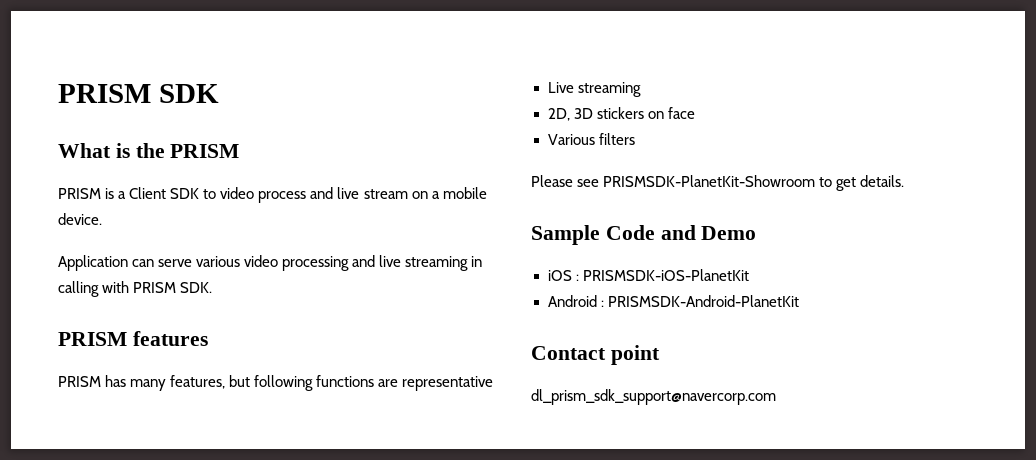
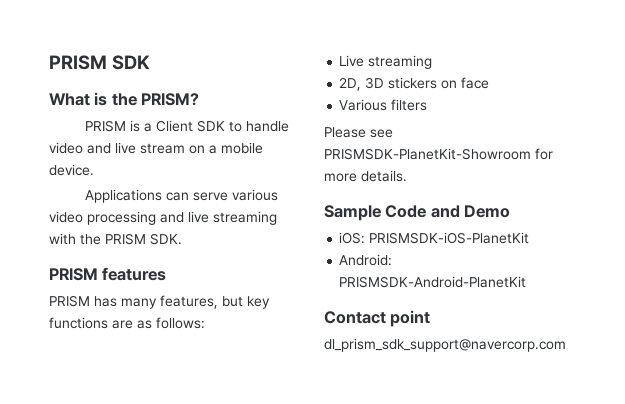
[170,144,240,158] PRISM -> [141,93,200,106] PRISM?
[220,187,307,203] video process -> [245,121,289,132] [49,142,83,154] handle video
[58,255,128,271] Application -> [84,189,162,203] Applications
[471,256,483,267] [58,281,130,297] in calling with -> [49,233,101,245] with the
[254,375,314,391] following -> [247,296,270,309] key
[402,376,494,391] representative -> [137,317,205,329] as follows:
[819,177,857,191] to get -> [535,148,553,160] [324,173,357,182] for more
[547,270,579,281] iOS : -> [339,232,366,244] iOS:
[547,295,604,307] Android : -> [339,254,393,266] Android:

